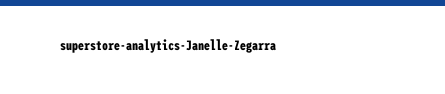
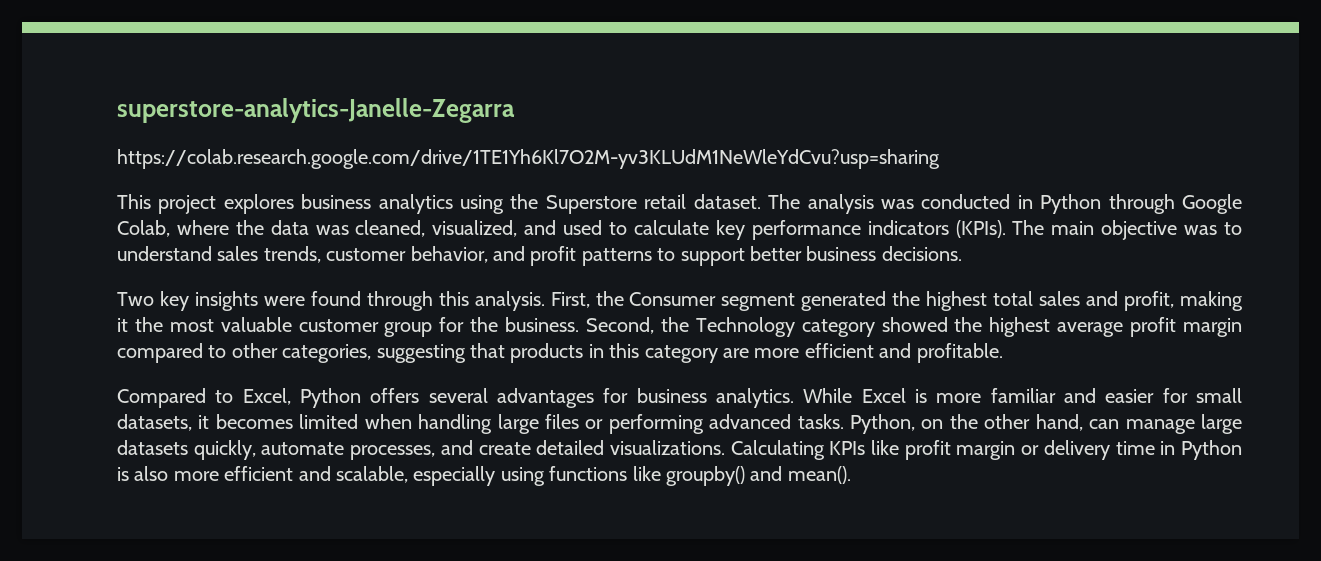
(276, 46) none -> [117,149,940,169] [117,194,1242,214] [117,220,1243,240] [117,246,962,266] [117,291,1243,311] [117,317,1243,337] [117,343,1003,363] [117,388,1242,408] [117,414,1243,434] [117,440,1243,460] [117,466,851,486] // https://colab.research.google.com/drive/1TE1Yh6Kl7O2M-yv3KLUdM1NeWleYdCvu?usp=sharing // This project explores business analytics using the Superstore retail dataset. The analysis was conducted in Python through Google Colab, where the data was cleaned, visualized, and used to calculate key performance indicators (KPIs). The main objective was to understand sales trends, customer behavior, and profit patterns to support better business decisions. // Two key insights were found through this analysis. First, the Consumer segment generated the highest total sales and profit, making it the most valuable customer group for the business. Second, the Technology category showed the highest average profit margin compared to other categories, suggesting that products in this category are more efficient and profitable. // Compared to Excel, Python offers several advantages for business analytics. While Excel is more familiar and easier for small datasets, it becomes limited when handling large files or performing advanced tasks. Python, on the other hand, can manage large datasets quickly, automate processes, and create detailed visualizations. Calculating KPIs like profit margin or delivery time in Python is also more efficient and scalable, especially using functions like groupby() and mean().

